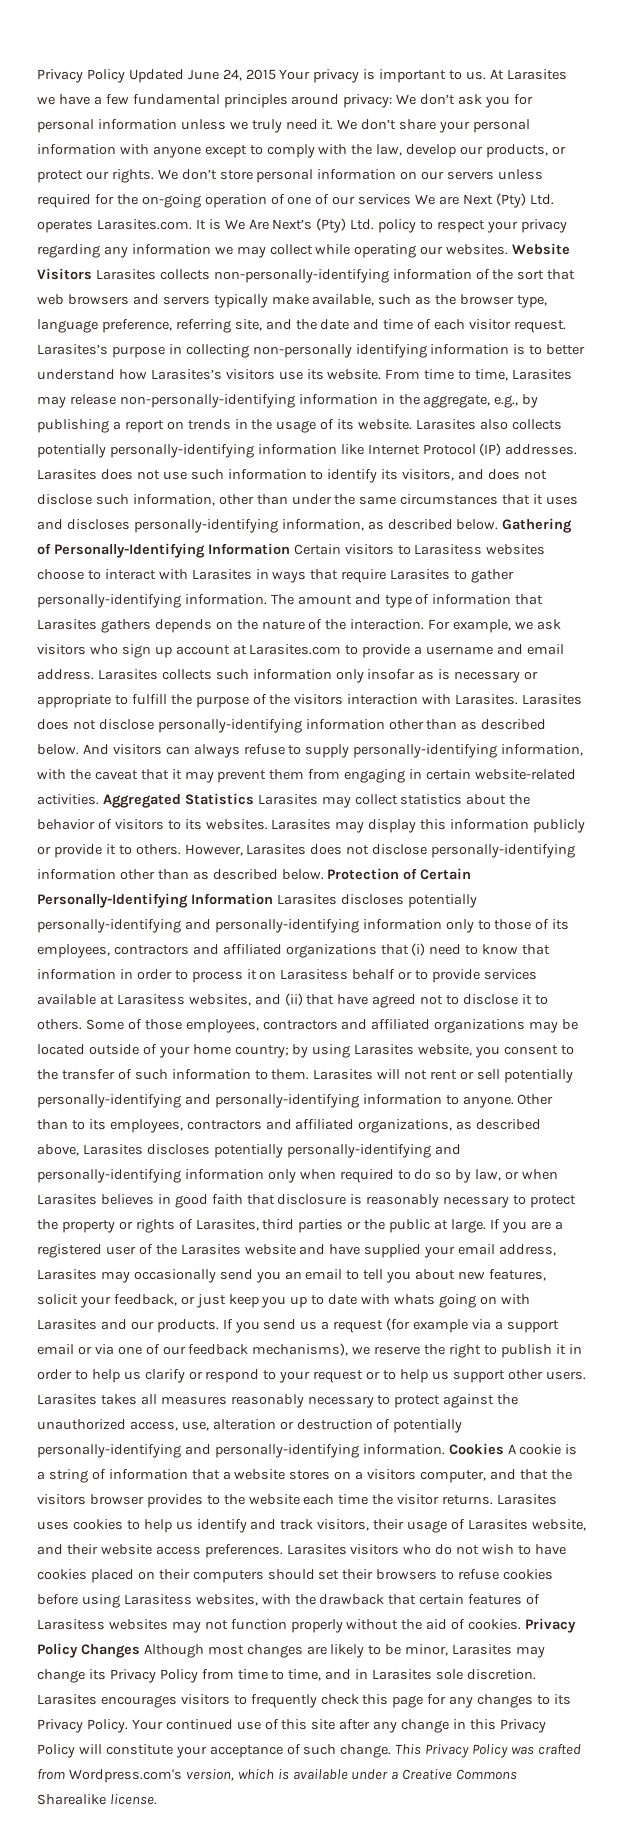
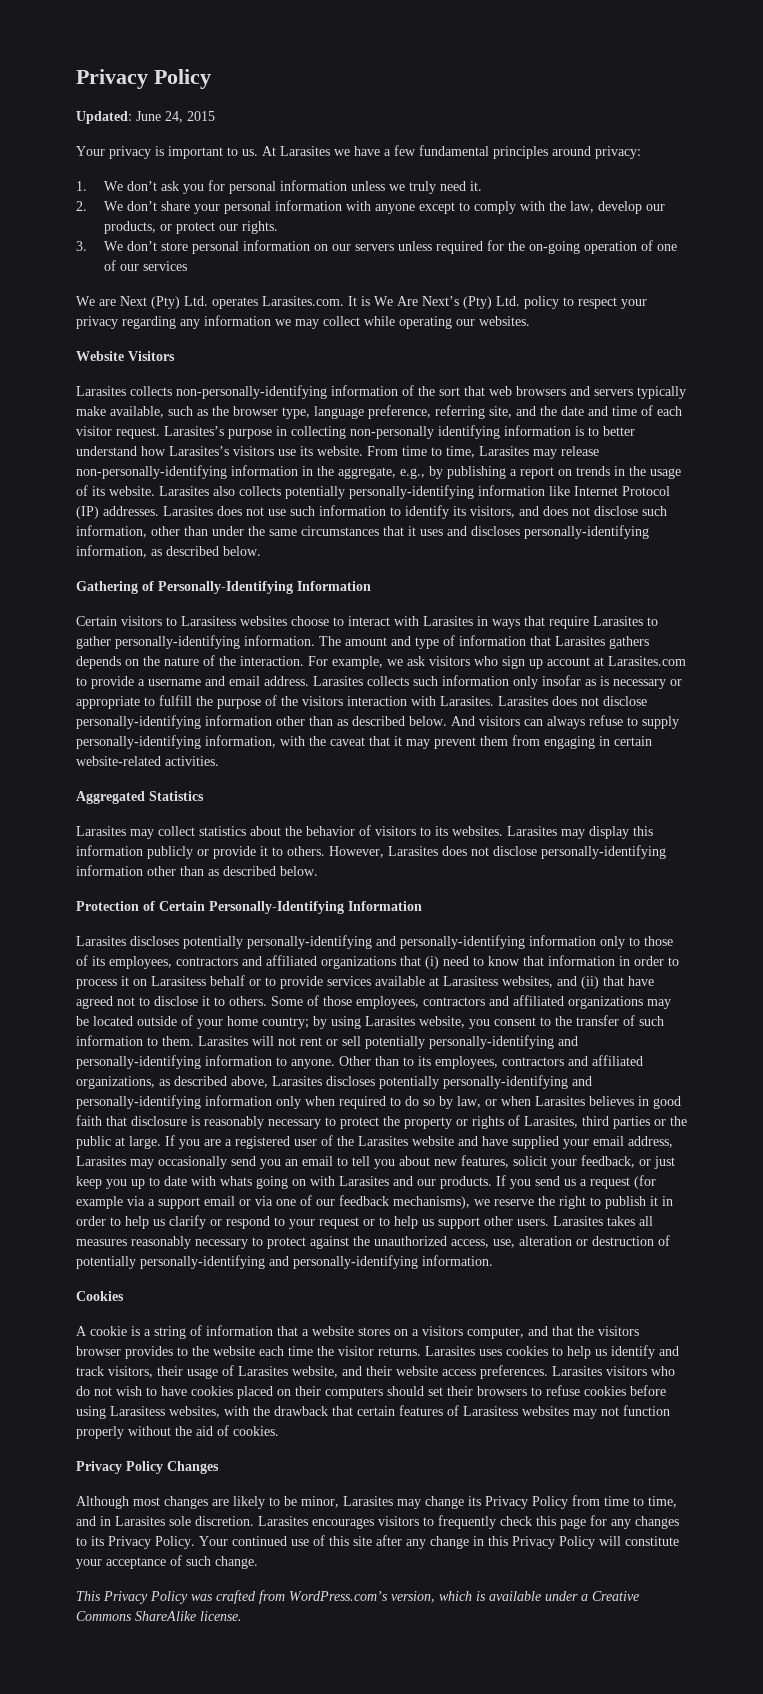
[37,69,184,83] Privacy Policy Updated -> [76,69,211,89] [76,111,132,124] Privacy Policy // Updated:
(276, 74) none -> (215, 116) //
(393, 101) none -> [76,181,87,191] // 1.
(334, 124) none -> [76,201,87,211] // 2.
(154, 176) none -> [76,241,87,251] // 3.
(412, 199) none -> (187, 266) //
(509, 249) none -> (530, 321) //
(92, 274) none -> (175, 356) //
(499, 524) none -> (261, 551) //
(290, 549) none -> (371, 586) //
(99, 799) none -> (219, 761) //
(254, 799) none -> (204, 796) //
(324, 874) none -> (318, 871) //
(273, 899) none -> (422, 906) //
(445, 1449) none -> (493, 1260) //
(504, 1449) none -> (124, 1296) //
(522, 1624) none -> (279, 1431) //
(140, 1651) none -> (219, 1467) //
(392, 1751) none -> (258, 1562) //
[68,1769,182,1783] Wordpress.com's -> [289,1591,388,1601] WordPress.com’s
[37,1794,106,1805] Sharealike -> [135,1611,196,1621] ShareAlike

